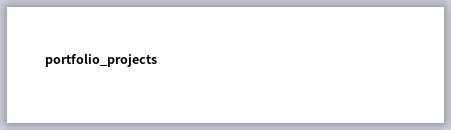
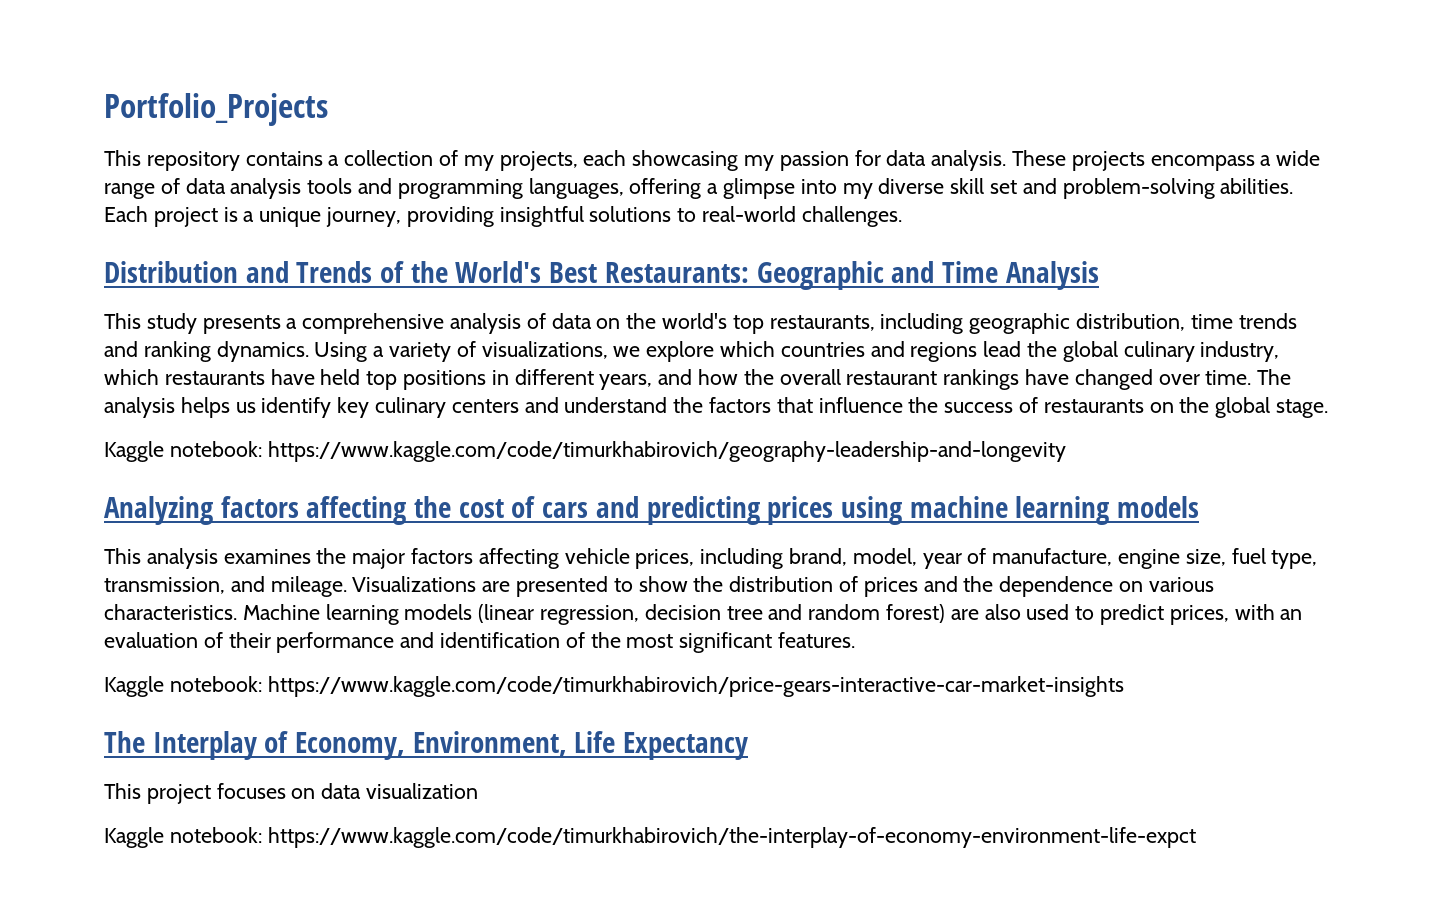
[45,53,157,67] portfolio_projects -> [104,93,328,126] [104,150,1321,171] [104,178,1294,199] [104,206,902,227] [104,261,1099,290] [104,313,1297,334] [104,341,1280,362] [104,369,1292,390] [104,397,1329,418] [104,441,1066,462] [104,496,1200,525] [104,548,1318,569] [104,576,1214,597] [104,604,1303,625] [104,632,856,653] [104,676,1124,697] [104,731,749,760] [104,783,479,804] [104,827,1196,848] Portfolio_Projects // This repository contains a collection of my projects, each showcasing my passion for data analysis. These projects encompass a wide range of data analysis tools and programming languages, offering a glimpse into my diverse skill set and problem-solving abilities. Each project is a unique journey, providing insightful solutions to real-world challenges. // Distribution and Trends of the World's Best Restaurants: Geographic and Time Analysis // This study presents a comprehensive analysis of data on the world's top restaurants, including geographic distribution, time trends and ranking dynamics. Using a variety of visualizations, we explore which countries and regions lead the global culinary industry, which restaurants have held top positions in different years, and how the overall restaurant rankings have changed over time. The analysis helps us identify key culinary centers and understand the factors that influence the success of restaurants on the global stage. // Kaggle notebook: https://www.kaggle.com/code/timurkhabirovich/geography-leadership-and-longevity // Analyzing factors affecting the cost of cars and predicting prices using machine learning models // This analysis examines the major factors affecting vehicle prices, including brand, model, year of manufacture, engine size, fuel type, transmission, and mileage. Visualizations are presented to show the distribution of prices and the dependence on various characteristics. Machine learning models (linear regression, decision tree and random forest) are also used to predict prices, with an evaluation of their performance and identification of the most significant features. // Kaggle notebook: https://www.kaggle.com/code/timurkhabirovich/price-gears-interactive-car-market-insights // The Interplay of Economy, Environment, Life Expectancy // This project focuses on data visualization // Kaggle notebook: https://www.kaggle.com/code/timurkhabirovich/the-interplay-of-economy-environment-life-expct

